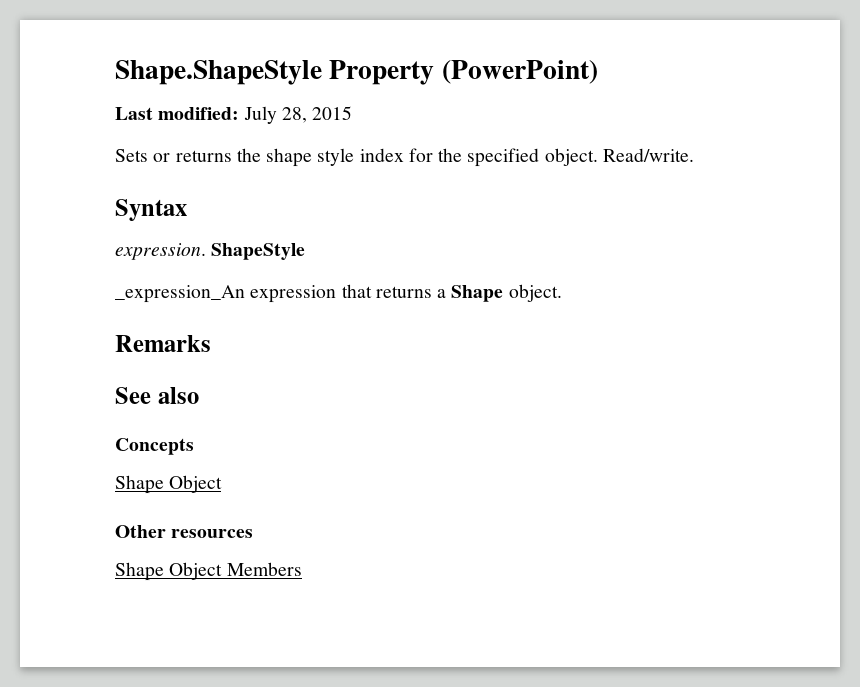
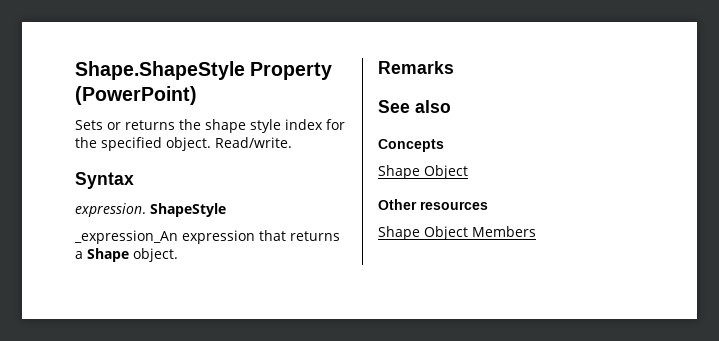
[115,106,353,124] // Last modified: July 28, 2015 -> (197, 95) none

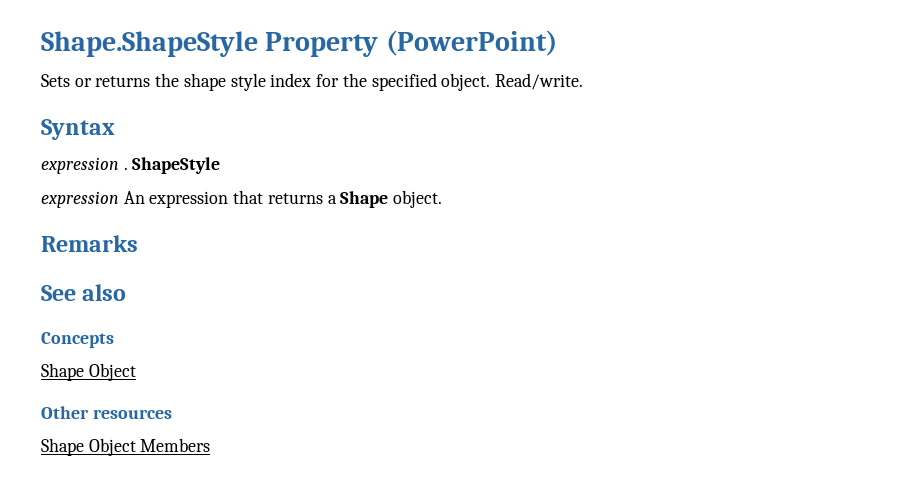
[75,203,146,217] expression. -> [41,157,128,174] expression .
[74,230,178,244] _expression_An -> [41,191,145,208] expression An

